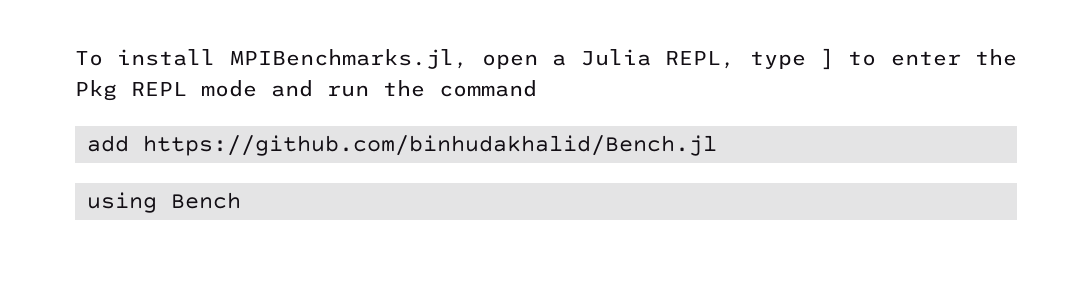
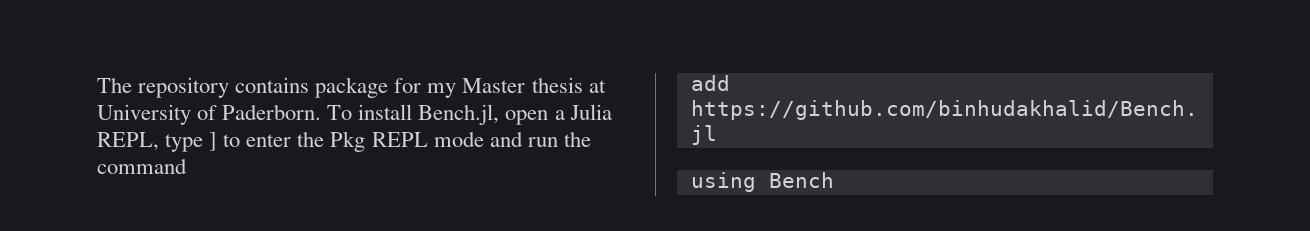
(75, 58) none -> [97,77,606,98] [97,104,322,125] The repository contains package for my Master thesis at University of Paderborn.
[229,49,468,69] MPIBenchmarks.jl, -> [418,104,500,125] Bench.jl,

